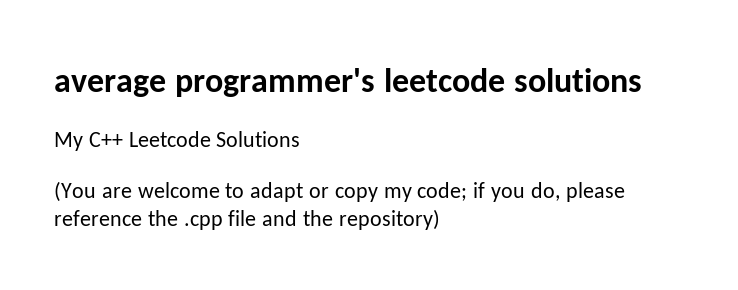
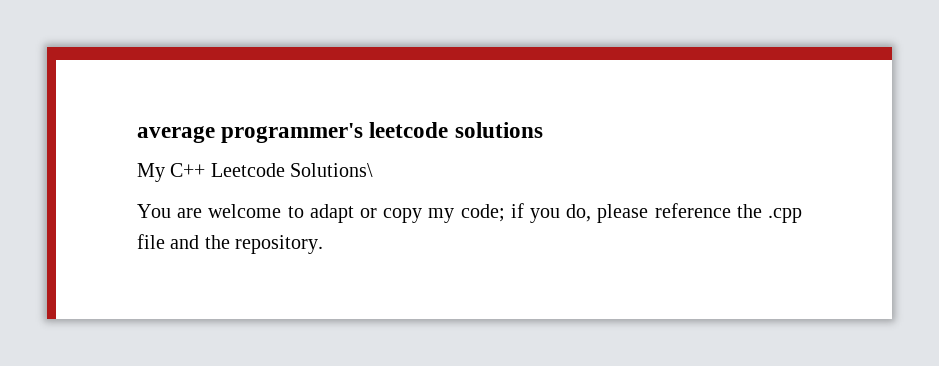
[216,131,301,147] [54,181,96,202] Solutions // (You -> [290,163,374,177] [137,204,171,218] Solutions\ // You
[338,209,440,230] repository) -> [235,235,324,254] repository.

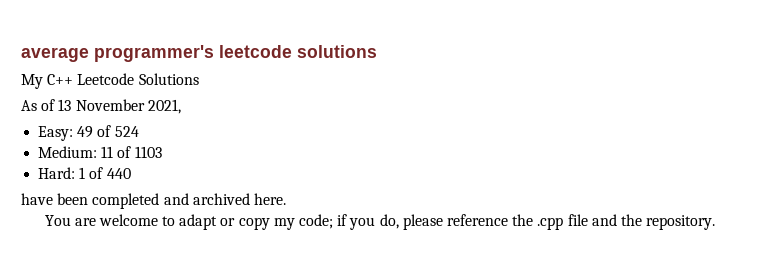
[290,163,374,177] Solutions\ -> [138,73,199,85] [21,99,181,114] [38,125,139,141] [38,146,162,158] [38,167,131,179] [21,193,286,209] Solutions // As of 13 November 2021, // Easy: 49 of 524 // Medium: 11 of 1103 // Hard: 1 of 440 // have been completed and archived here.

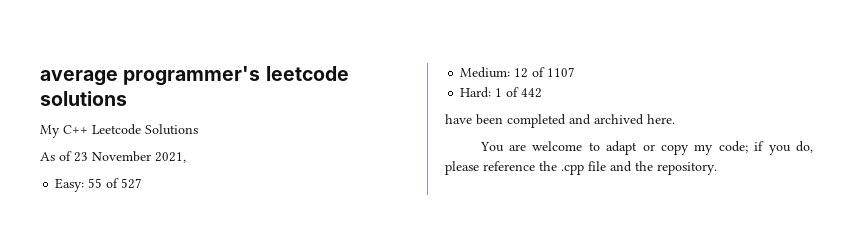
[58,99,72,111] 13 -> [74,152,88,162] 23
[77,125,139,138] [38,146,162,158] 49 of 524 // Medium: 11 of 1103 -> [88,178,143,189] [460,67,576,78] 55 of 527 // Medium: 12 of 1107
[106,168,131,179] 440 -> [521,88,543,98] 442

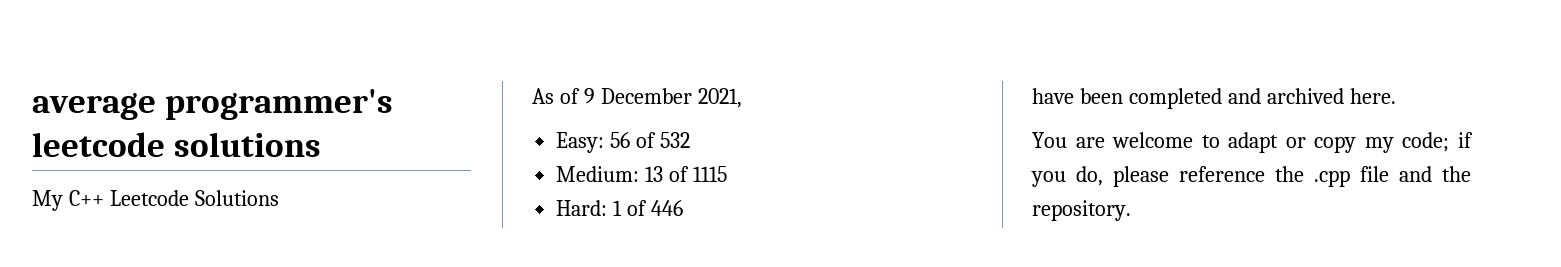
[74,151,151,162] 23 November -> [583,88,692,104] 9 December
[88,178,143,189] [460,67,576,78] 55 of 527 // Medium: 12 of 1107 -> [610,132,691,148] [556,166,728,182] 56 of 532 // Medium: 13 of 1115
[521,88,543,98] 442 -> [651,200,684,216] 446

